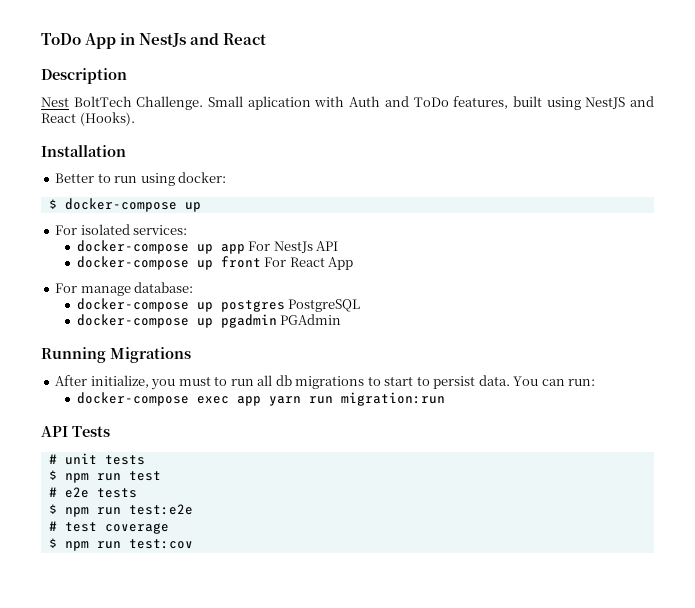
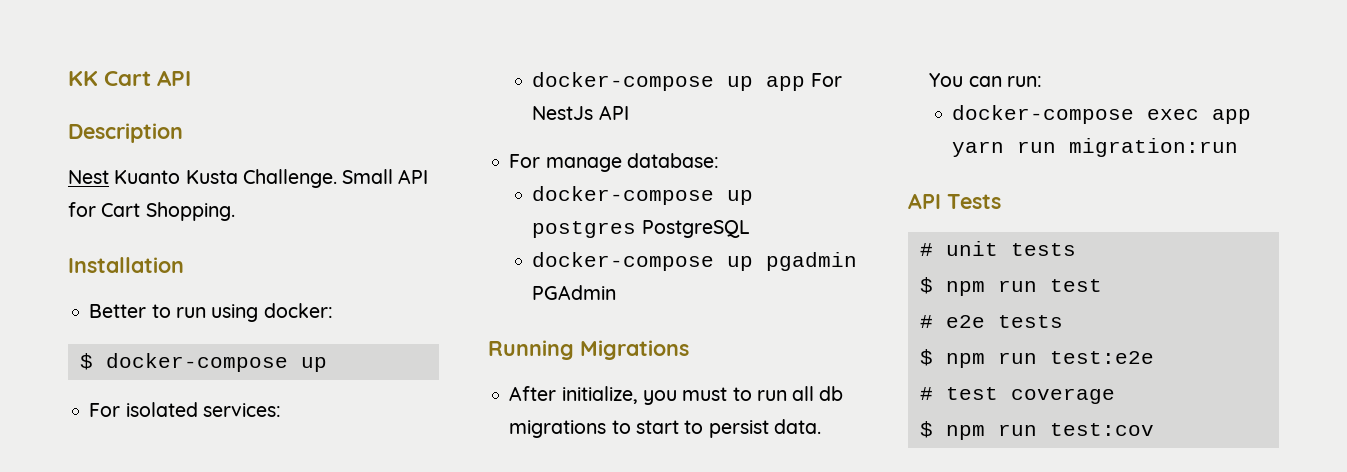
[41,33,267,49] [41,68,127,84] [41,96,654,110] [41,112,135,126] ToDo App in NestJs and React // Description // Nest BoltTech Challenge. Small aplication with Auth and ToDo features, built using NestJS and React (Hooks). -> [68,70,192,86] [68,123,183,143] [68,169,429,188] [68,202,235,221] KK Cart API // Description // Nest Kuanto Kusta Challenge. Small API for Cart Shopping.
[76,256,354,270] // docker-compose up front For React App -> (629, 112) none

